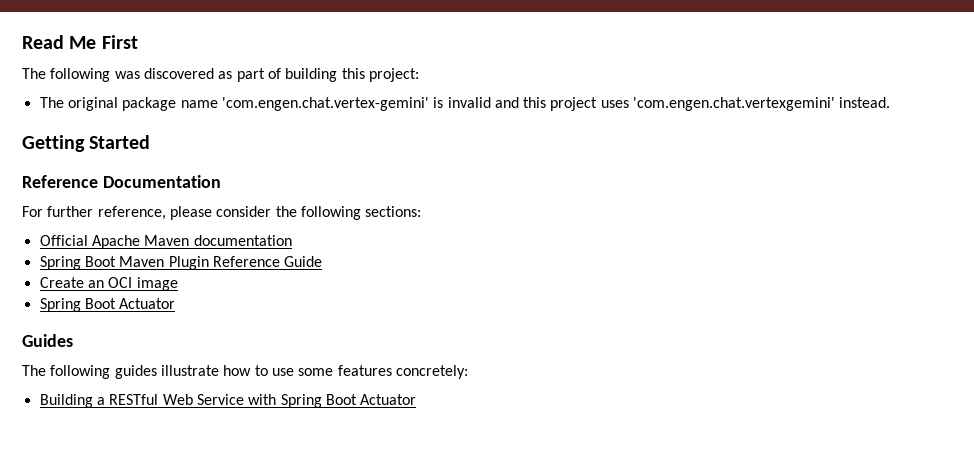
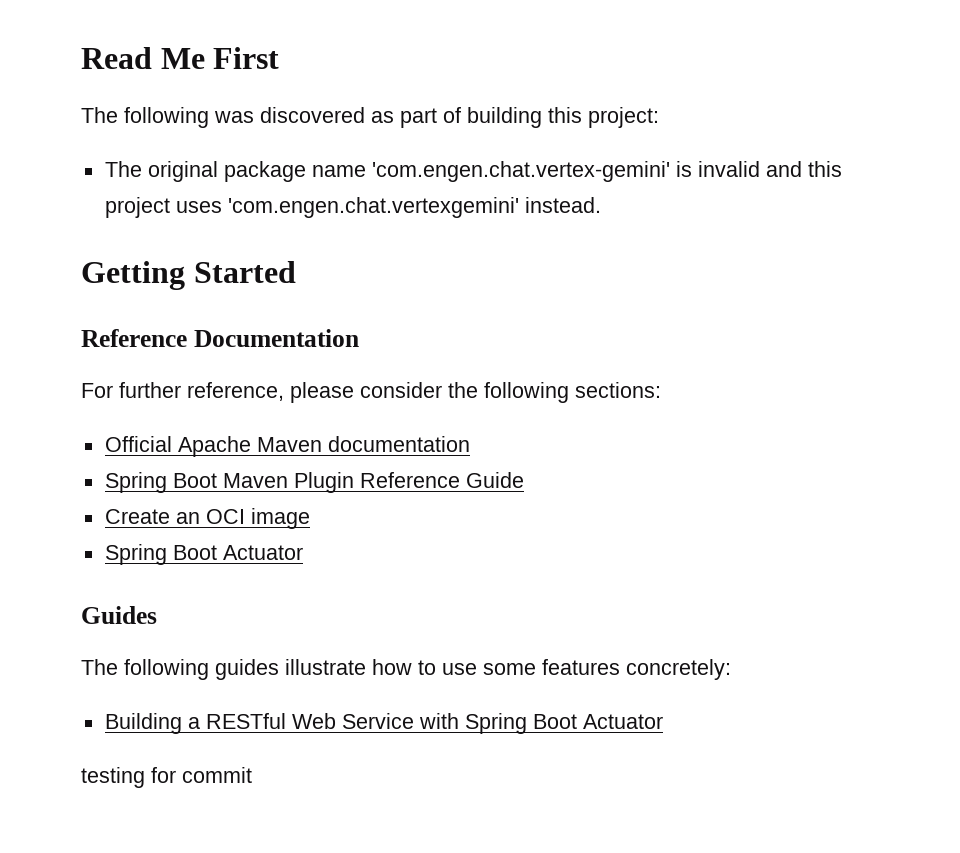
(417, 399) none -> [81,767,252,788] // testing for commit

